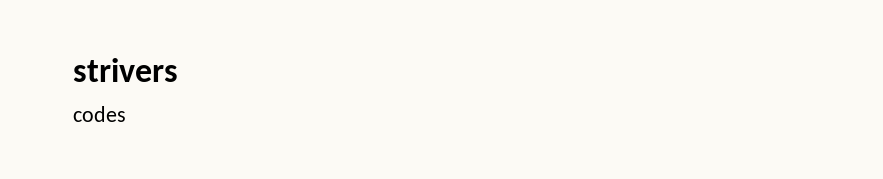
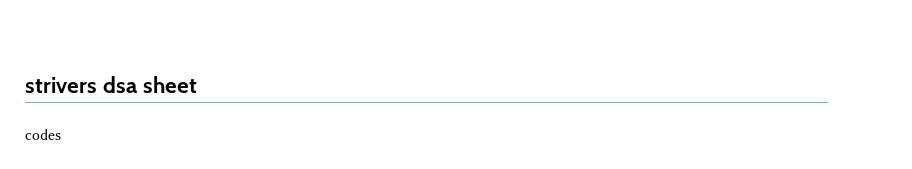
(178, 70) none -> [103,76,198,93] dsa sheet

